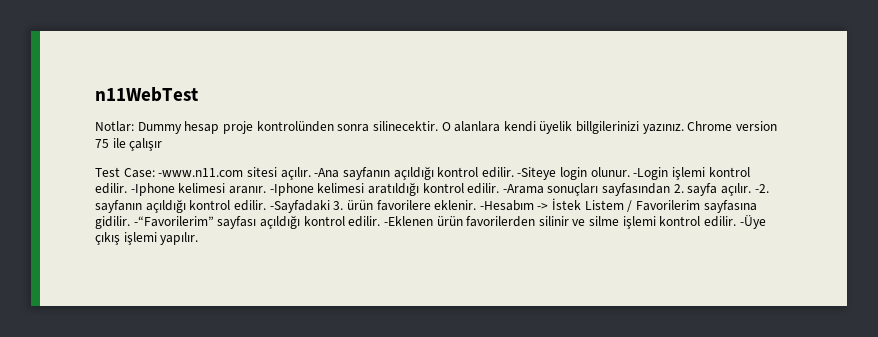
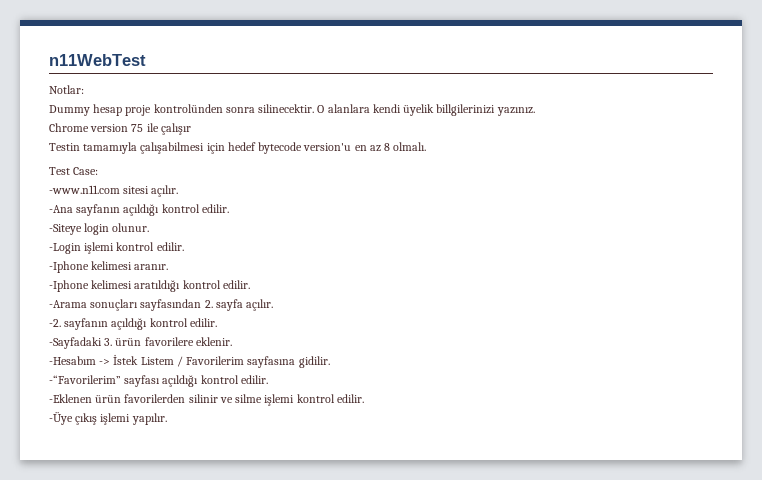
(134, 126) none -> (84, 89) //
(684, 129) none -> (535, 111) //
(163, 144) none -> [49,142,427,154] // Testin tamamıyla çalışabilmesi için hedef bytecode version'u en az 8 olmalı.
(155, 173) none -> (99, 171) //
(311, 173) none -> (179, 191) //
(514, 172) none -> (229, 208) //
(630, 172) none -> (150, 227) //
(127, 188) none -> (184, 246) //
(266, 190) none -> (169, 267) //
(500, 188) none -> (250, 284) //
(752, 189) none -> (274, 305) //
(266, 205) none -> (217, 322) //
(477, 205) none -> (232, 341) //
(130, 222) none -> (330, 362) //
(381, 221) none -> (268, 379) //
(737, 221) none -> (364, 398) //

